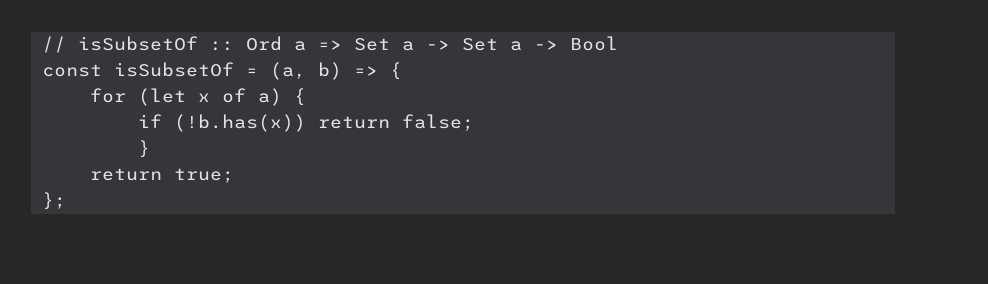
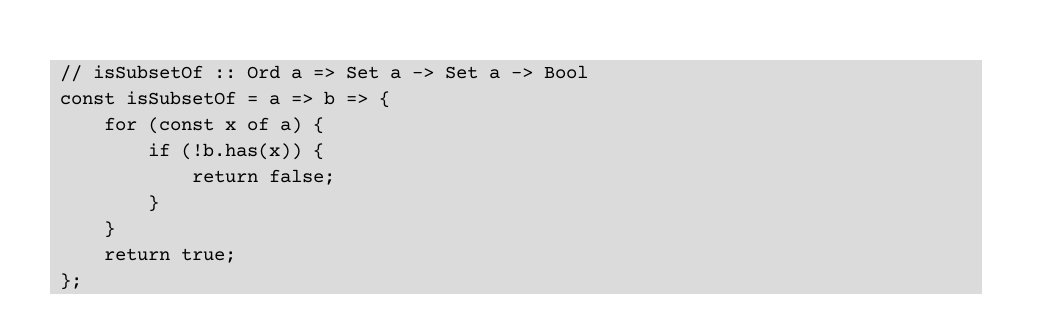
[269,62,342,80] (a, b) -> [268,91,335,105] a => b
[137,88,186,106] (let -> [147,117,214,134] (const
(306, 123) none -> [312,143,324,160] { //
(150, 149) none -> [103,221,115,238] // }

